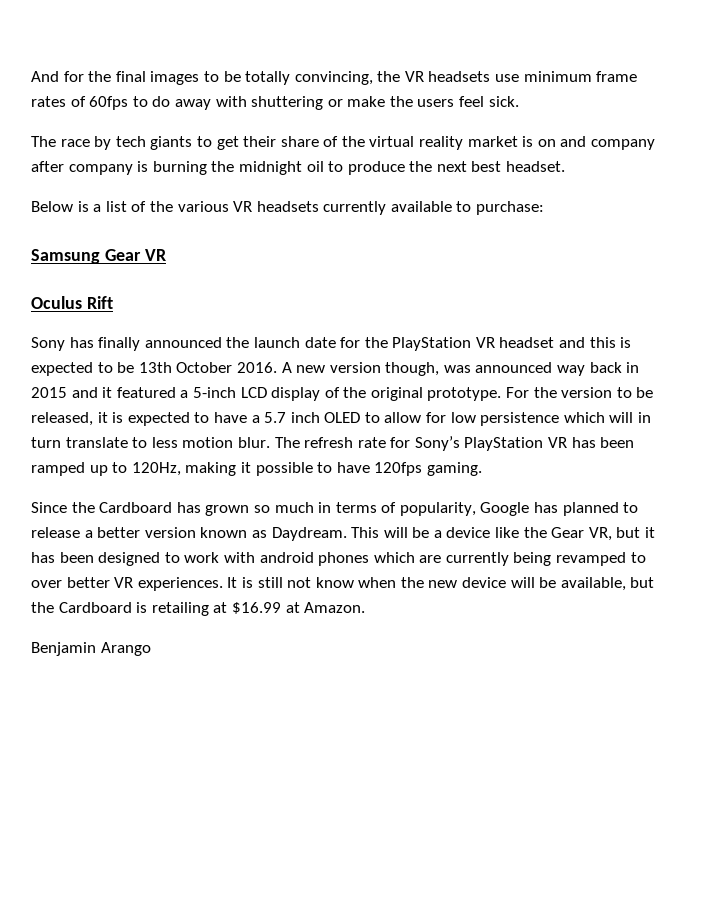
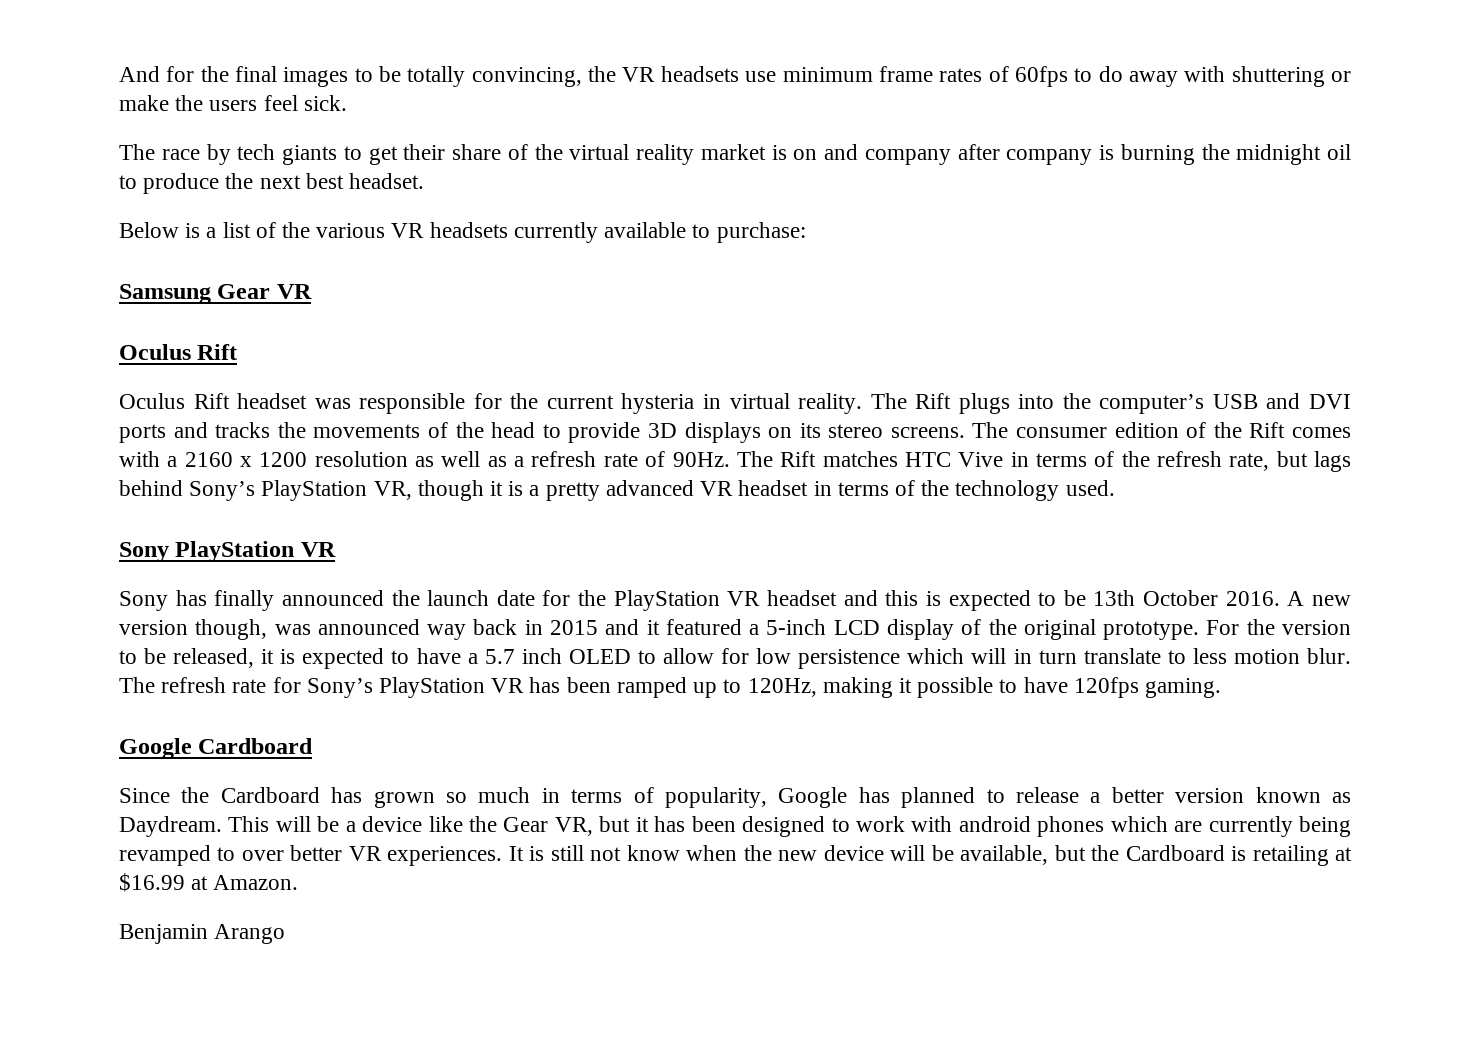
(113, 302) none -> [119,393,1351,414] [119,422,1351,443] [119,451,1351,472] [119,480,1115,501] [119,541,336,562] // Oculus Rift headset was responsible for the current hysteria in virtual reality. The Rift plugs into the computer’s USB and DVI ports and tracks the movements of the head to provide 3D displays on its stereo screens. The consumer edition of the Rift comes with a 2160 x 1200 resolution as well as a refresh rate of 90Hz. The Rift matches HTC Vive in terms of the refresh rate, but lags behind Sony’s PlayStation VR, though it is a pretty advanced VR headset in terms of the technology used. // Sony PlayStation VR
(482, 469) none -> [119,738,314,759] // Google Cardboard

